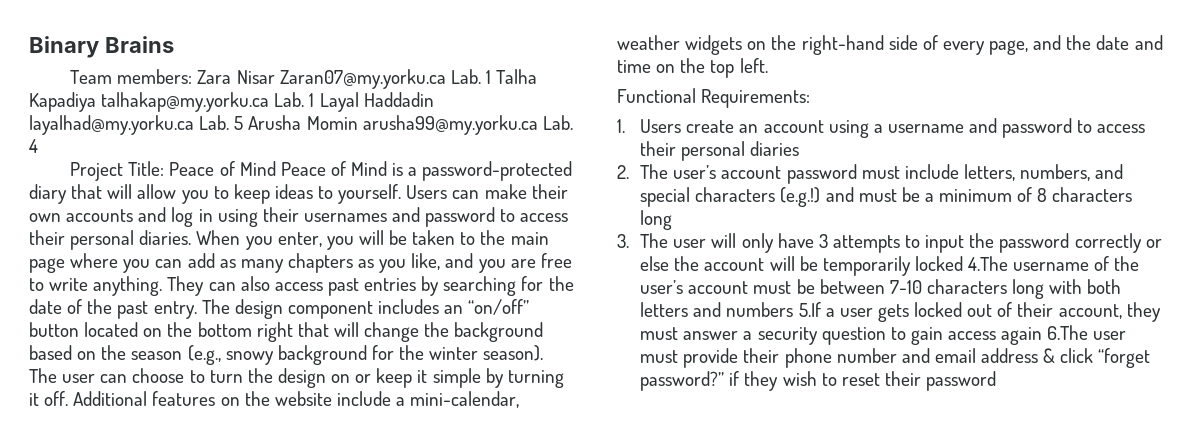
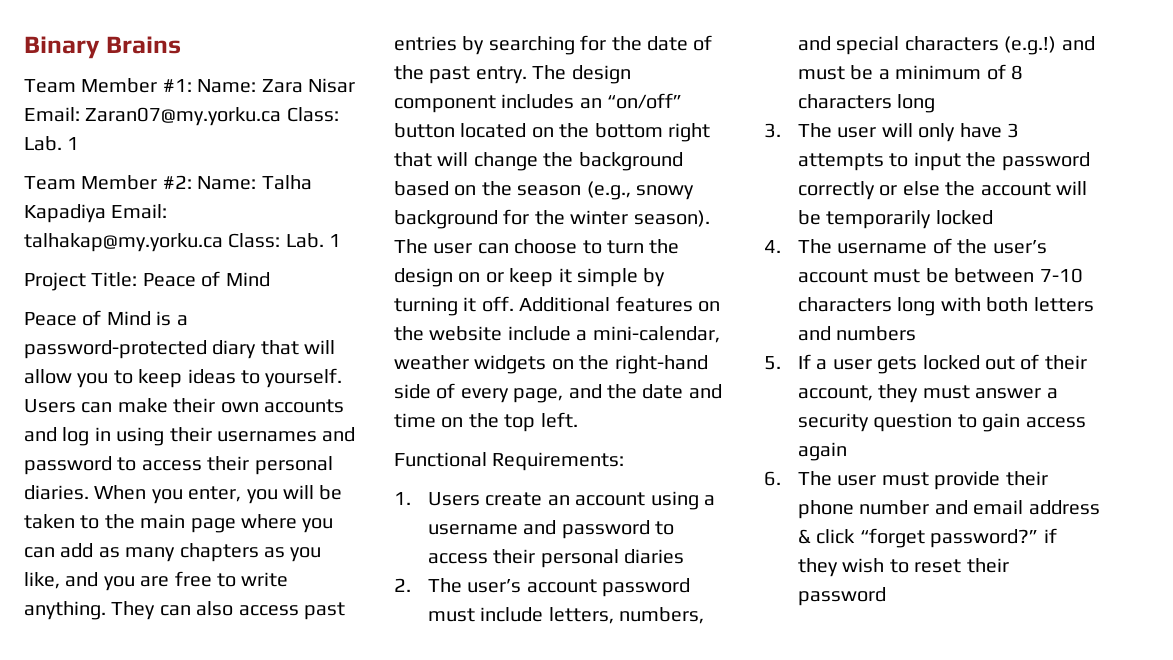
[117,69,538,89] [29,92,434,112] [29,115,573,135] [29,139,38,153] members: Zara Nisar Zaran07@my.yorku.ca Lab. 1 Talha Kapadiya talhakap@my.yorku.ca Lab. 1 Layal Haddadin layalhad@my.yorku.ca Lab. 5 Arusha Momin arusha99@my.yorku.ca Lab. 4 -> [81,78,355,93] [24,107,339,126] [24,136,80,151] [24,175,312,190] [24,204,168,223] [24,233,342,252] Member #1: Name: Zara Nisar Email: Zaran07@my.yorku.ca Class: Lab. 1 // Team Member #2: Name: Talha Kapadiya Email: talhakap@my.yorku.ca Class: Lab. 1
(276, 168) none -> (270, 279) //
[968,256,1009,271] 4.The -> [764,239,833,254] // 4. The
[798,302,821,317] 5.If -> [764,354,812,370] // 5. If
[1047,325,1089,340] 6.The -> [764,471,833,486] // 6. The

